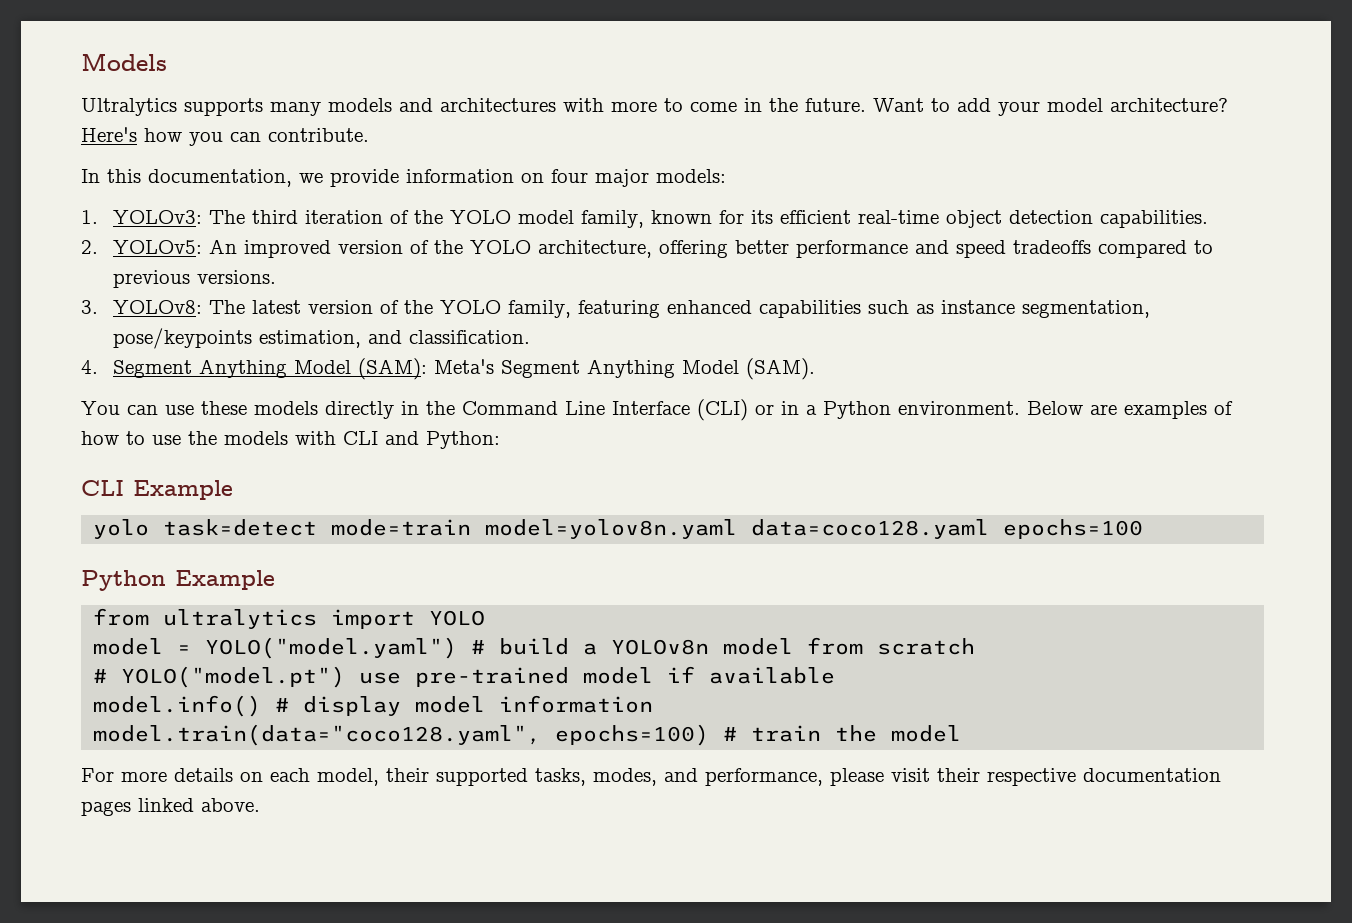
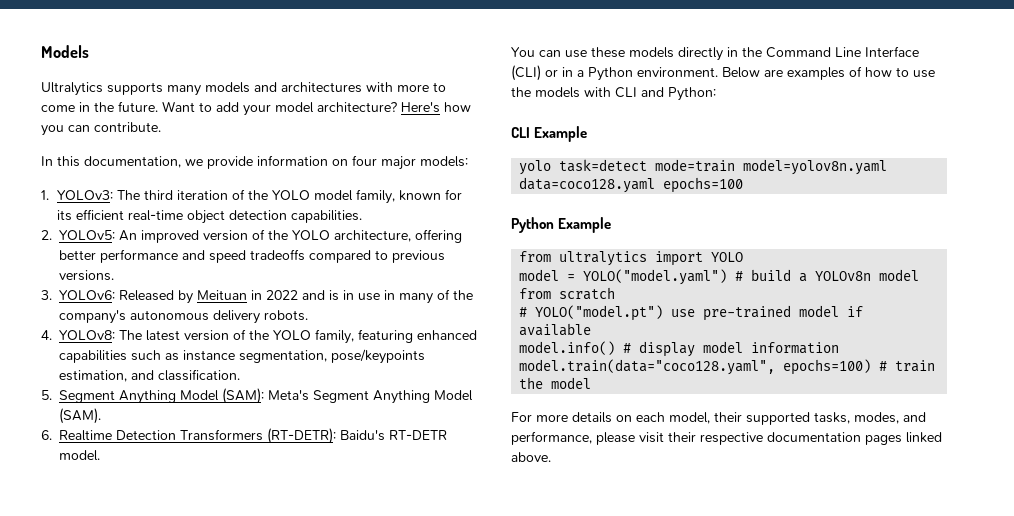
(98, 307) none -> [59,289,473,304] [59,310,308,324] [41,330,52,340] YOLOv6: Released by Meituan in 2022 and is in use in many of the company's autonomous delivery robots. // 4.
[81,360,98,374] 4. -> [41,390,52,400] 5.
(815, 369) none -> [41,428,447,444] [59,450,100,461] // 6. Realtime Detection Transformers (RT-DETR): Baidu's RT-DETR model.

